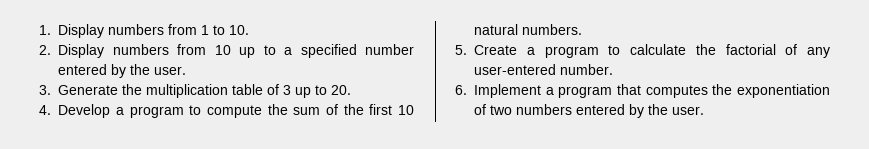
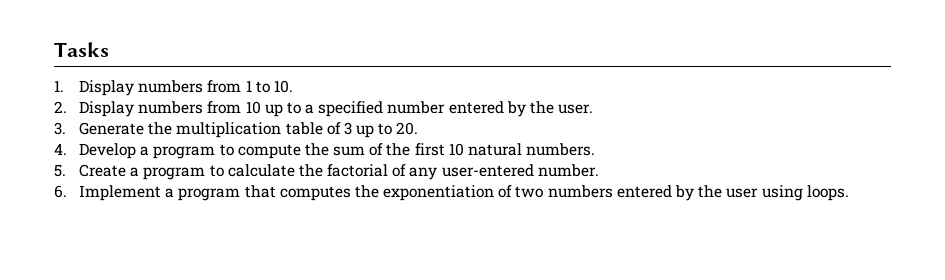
(39, 30) none -> [54,42,109,57] Tasks //
[672,106,705,115] user. -> [726,185,849,201] user using loops.

